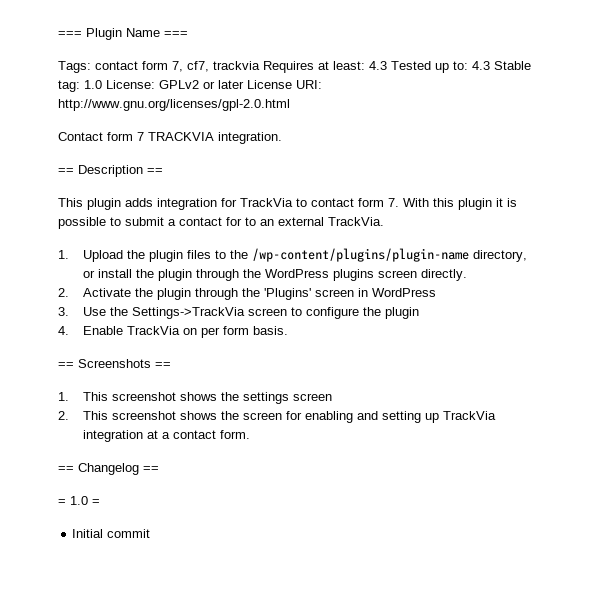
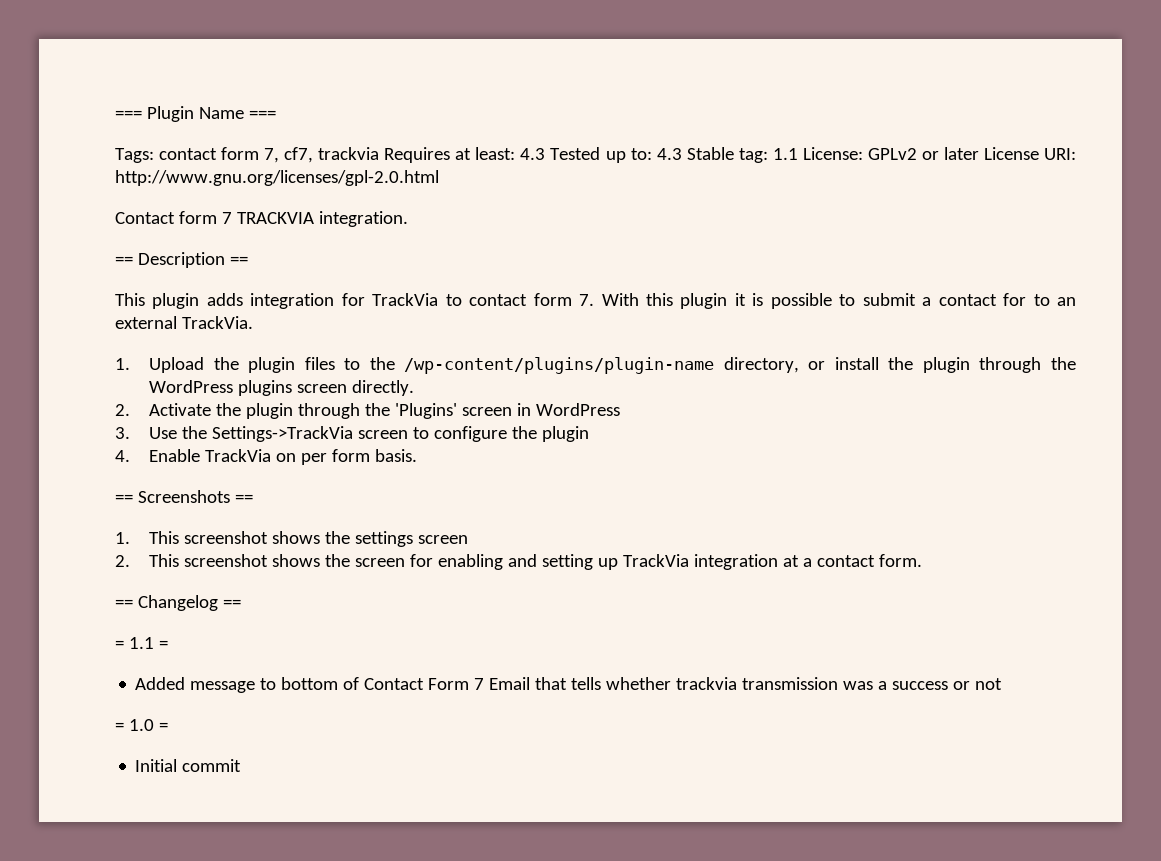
[84,80,102,89] 1.0 -> [772,148,798,160] 1.1
(159, 469) none -> [115,637,168,649] [135,677,1003,693] // = 1.1 = // Added message to bottom of Contact Form 7 Email that tells whether trackvia transmission was a success or not

